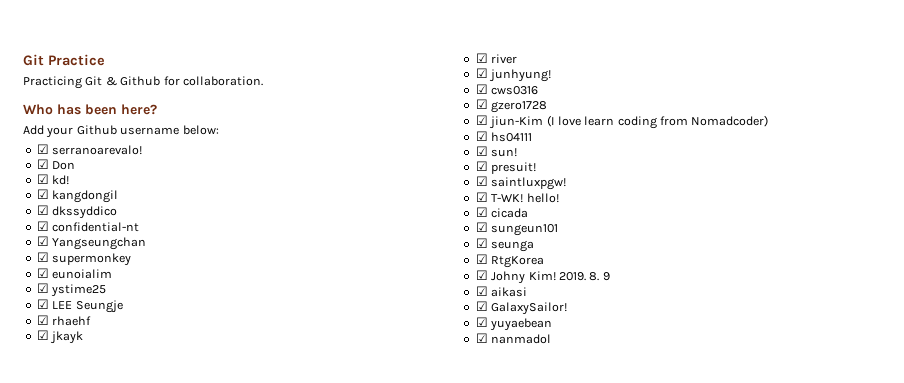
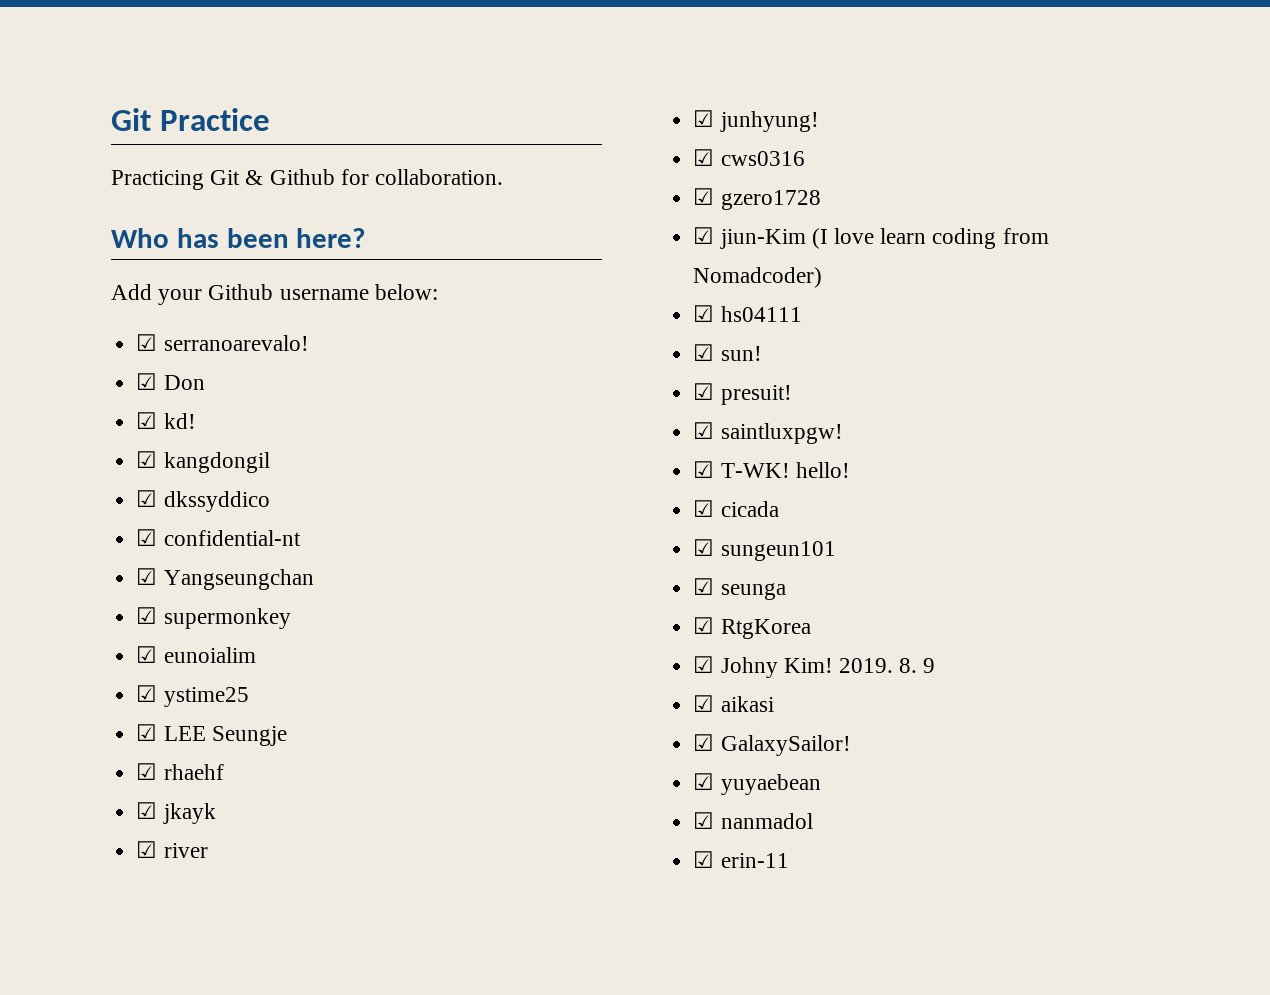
(552, 339) none -> [693,851,789,868] // ☑ erin-11

